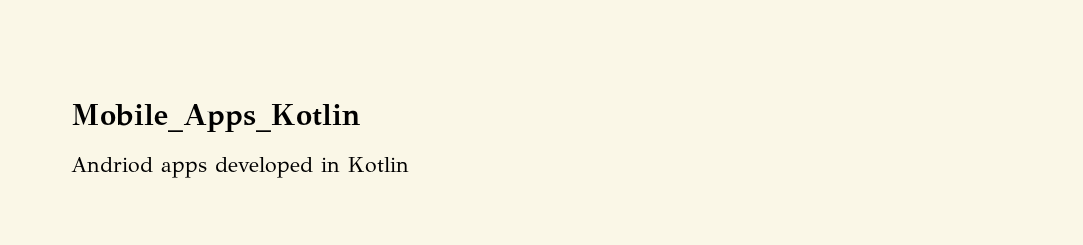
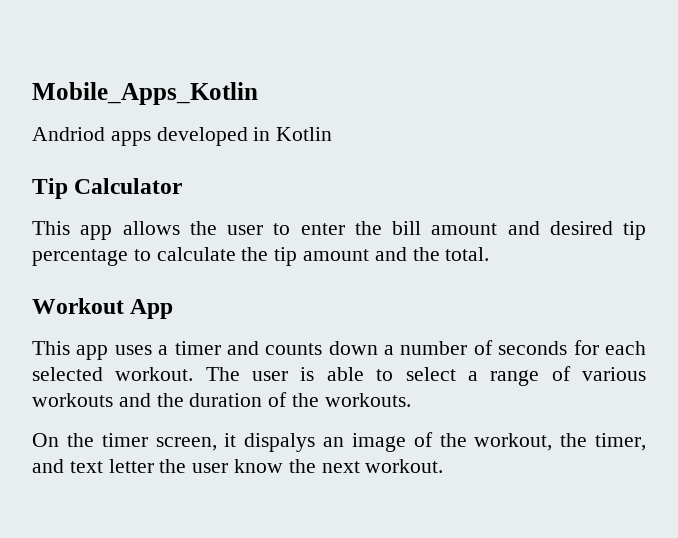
(409, 165) none -> [32,178,183,199] [32,221,646,240] [32,247,490,266] [32,298,174,319] [32,340,646,360] [32,366,647,386] [32,392,411,407] [32,432,646,452] [32,459,444,473] // Tip Calculator // This app allows the user to enter the bill amount and desired tip percentage to calculate the tip amount and the total. // Workout App // This app uses a timer and counts down a number of seconds for each selected workout. The user is able to select a range of various workouts and the duration of the workouts. // On the timer screen, it dispalys an image of the workout, the timer, and text letter the user know the next workout.

